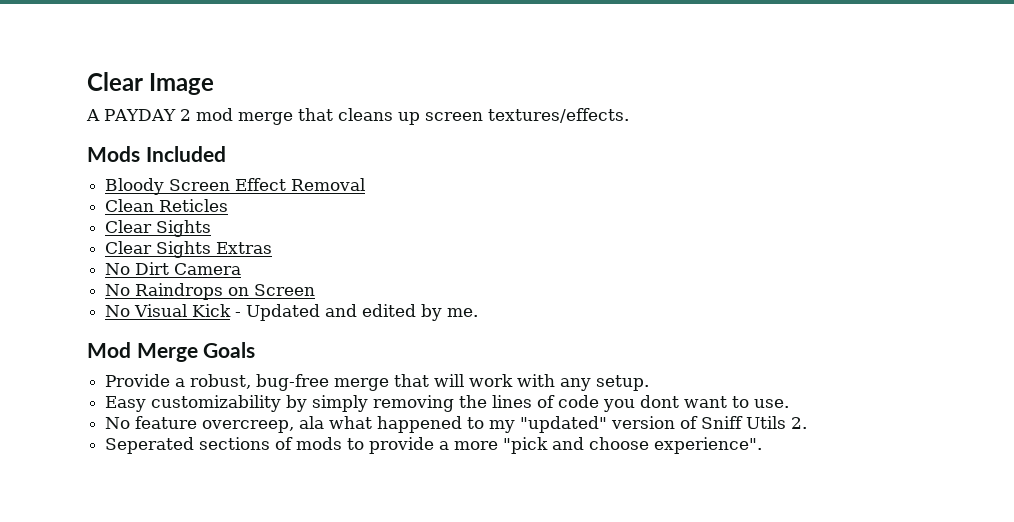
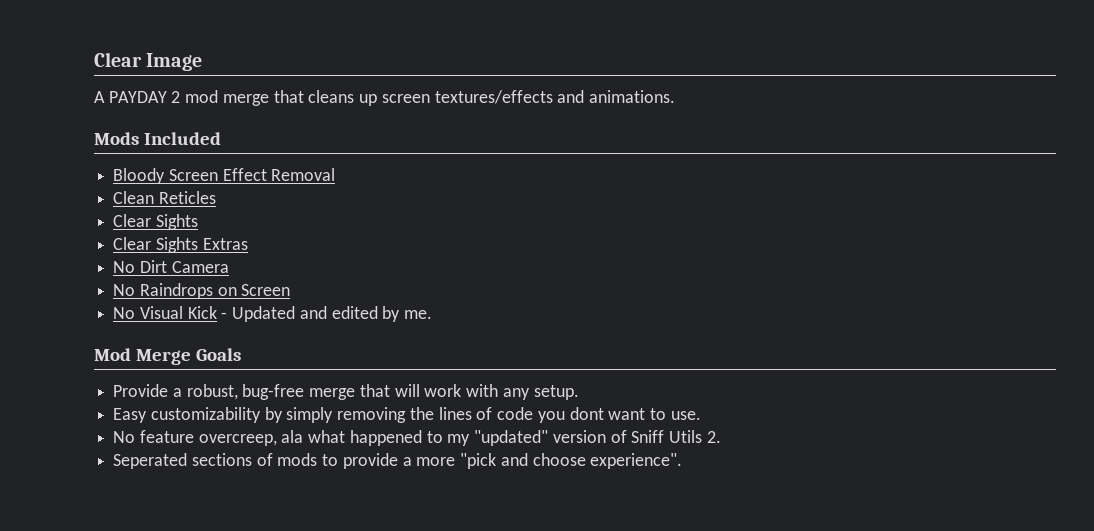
[487,108,629,123] textures/effects. -> [434,90,675,104] textures/effects and animations.

